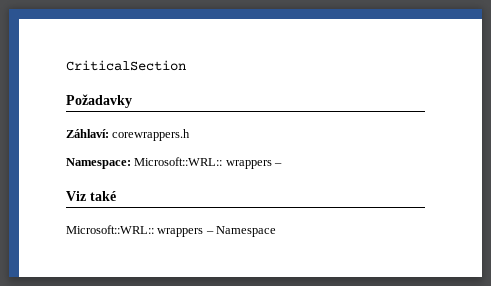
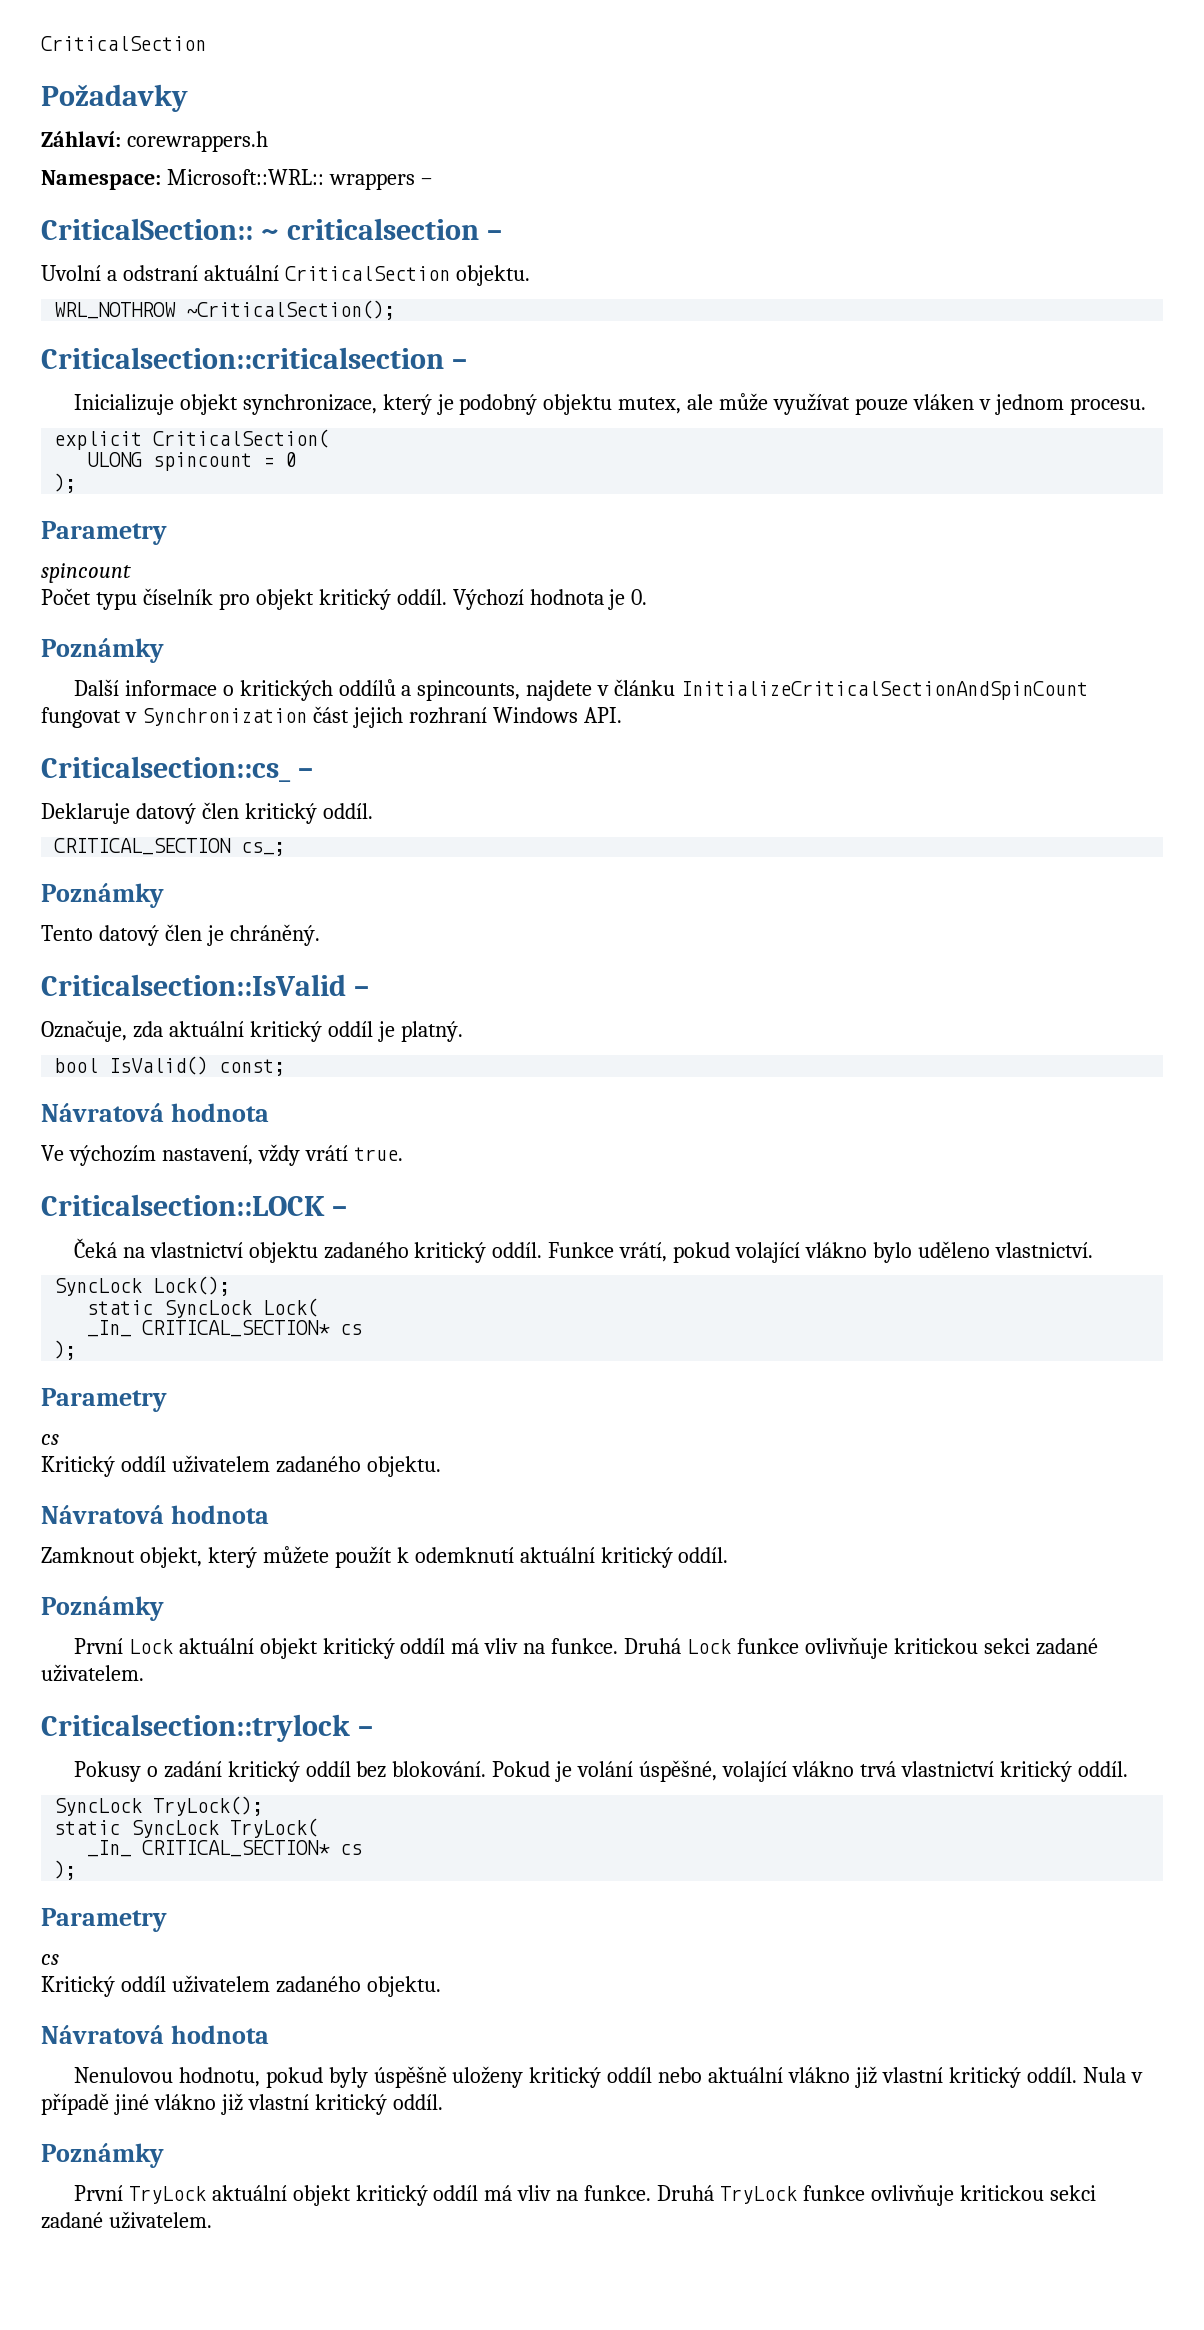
[66,191,116,201] [66,225,277,237] Viz také // Microsoft::WRL:: wrappers – Namespace -> [41,218,502,240] [41,265,530,286] [54,300,396,320] [41,347,467,369] [73,393,1146,415] [54,429,330,450] [87,452,297,471] [54,473,77,493] [41,521,167,545] [41,563,131,583] [41,588,648,610] [41,638,164,663] [73,679,1089,701] [41,706,622,728] [41,756,313,782] [41,802,373,824] [54,838,286,856] [41,883,164,908] [41,924,320,946] [41,974,369,996] [41,1020,463,1042] [54,1056,286,1076] [41,1103,269,1122] [41,1144,403,1166] [41,1194,347,1216] [73,1238,1093,1263] [54,1276,231,1296] [87,1298,319,1318] [87,1320,363,1337] [54,1340,77,1360] [41,1388,167,1412] [41,1434,59,1445] [41,1455,441,1477] [41,1505,269,1524] [41,1546,729,1568] [41,1596,164,1621] [73,1637,1098,1659] [41,1664,144,1682] [41,1714,373,1742] [73,1760,1128,1782] [54,1796,264,1816] [54,1818,319,1838] [87,1840,363,1857] [54,1860,77,1880] [41,1908,167,1932] [41,1954,59,1965] [41,1975,441,1997] [41,2025,269,2044] [73,2066,1143,2088] [41,2093,443,2115] [41,2143,164,2168] [73,2184,1096,2206] [41,2211,212,2229] CriticalSection:: ~ criticalsection – // Uvolní a odstraní aktuální CriticalSection objektu. // WRL_NOTHROW ~CriticalSection(); // Criticalsection::criticalsection – // Inicializuje objekt synchronizace, který je podobný objektu mutex, ale může využívat pouze vláken v jednom procesu. // explicit CriticalSection( // ULONG spincount = 0 // ); // Parametry // spincount // Počet typu číselník pro objekt kritický oddíl. Výchozí hodnota je 0. // Poznámky // Další informace o kritických oddílů a spincounts, najdete v článku InitializeCriticalSectionAndSpinCount fungovat v Synchronization část jejich rozhraní Windows API. // Criticalsection::cs_ – // Deklaruje datový člen kritický oddíl. // CRITICAL_SECTION cs_; // Poznámky // Tento datový člen je chráněný. // Criticalsection::IsValid – // Označuje, zda aktuální kritický oddíl je platný. // bool IsValid() const; // Návratová hodnota // Ve výchozím nastavení, vždy vrátí true. // Criticalsection::LOCK – // Čeká na vlastnictví objektu zadaného kritický oddíl. Funkce vrátí, pokud volající vlákno bylo uděleno vlastnictví. // SyncLock Lock(); // static SyncLock Lock( // _In_ CRITICAL_SECTION* cs // ); // Parametry // cs // Kritický oddíl uživatelem zadaného objektu. // Návratová hodnota // Zamknout objekt, který můžete použít k odemknutí aktuální kritický oddíl. // Poznámky // První Lock aktuální objekt kritický oddíl má vliv na funkce. Druhá Lock funkce ovlivňuje kritickou sekci zadané uživatelem. // Criticalsection::trylock – // Pokusy o zadání kritický oddíl bez blokování. Pokud je volání úspěšné, volající vlákno trvá vlastnictví kritický oddíl. // SyncLock TryLock(); // static SyncLock TryLock( // _In_ CRITICAL_SECTION* cs // ); // Parametry // cs // Kritický oddíl uživatelem zadaného objektu. // Návratová hodnota // Nenulovou hodnotu, pokud byly úspěšně uloženy kritický oddíl nebo aktuální vlákno již vlastní kritický oddíl. Nula v případě jiné vlákno již vlastní kritický oddíl. // Poznámky // První TryLock aktuální objekt kritický oddíl má vliv na funkce. Druhá TryLock funkce ovlivňuje kritickou sekci zadané uživatelem.

